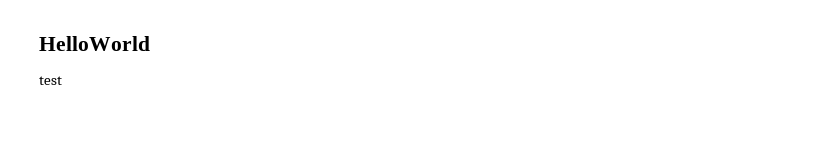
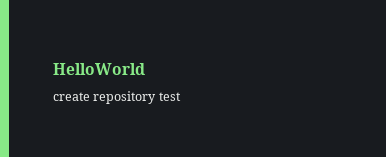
(150, 43) none -> [53,91,157,104] create repository

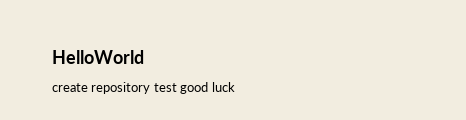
(181, 96) none -> [180,82,235,94] good luck

